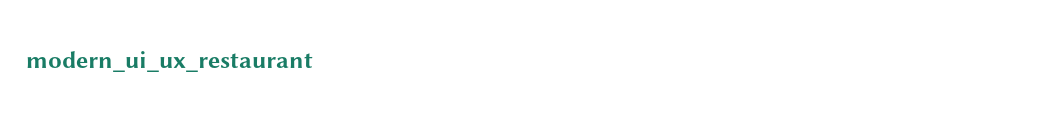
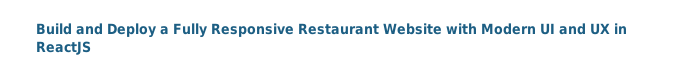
[26,51,313,72] modern_ui_ux_restaurant -> [36,23,627,38] [36,41,91,55] Build and Deploy a Fully Responsive Restaurant Website with Modern UI and UX in ReactJS

